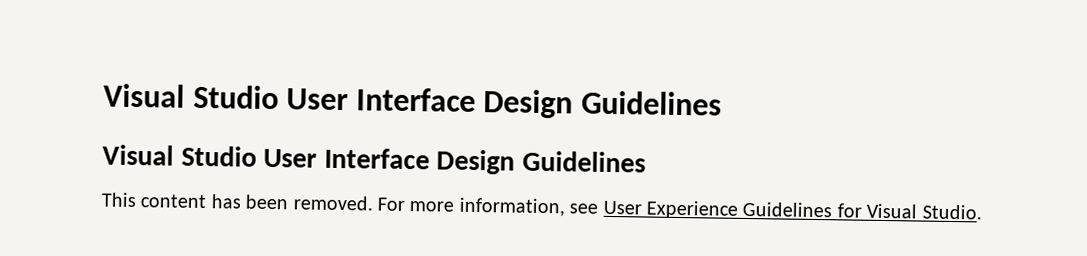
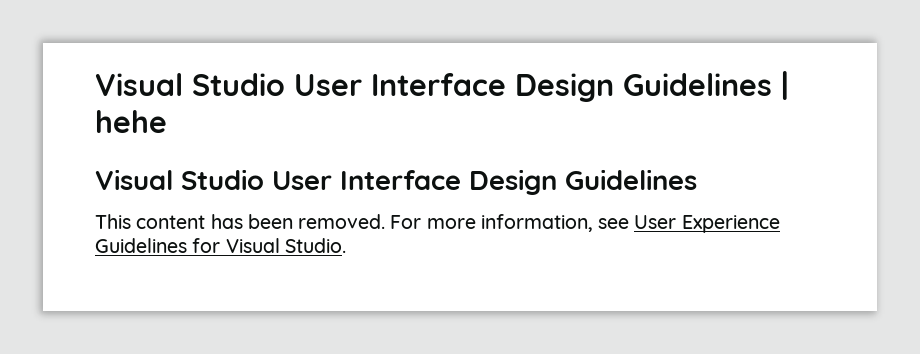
[103,83,722,119] Visual Studio User Interface Design Guidelines -> [95,71,789,102] [95,110,167,133] Visual Studio User Interface Design Guidelines | hehe

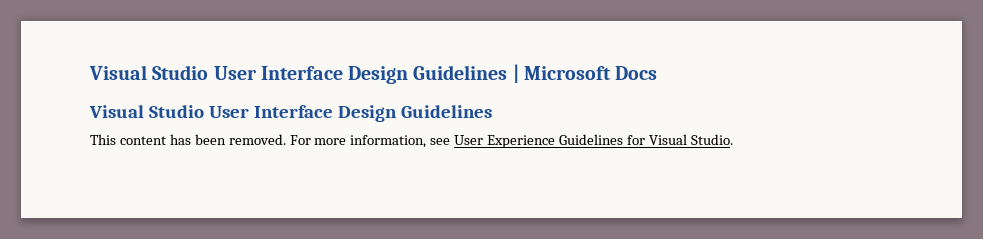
[95,110,167,133] hehe -> [523,66,658,80] Microsoft Docs

